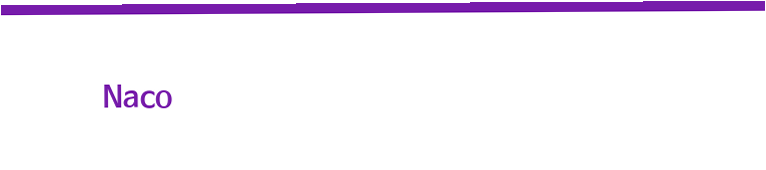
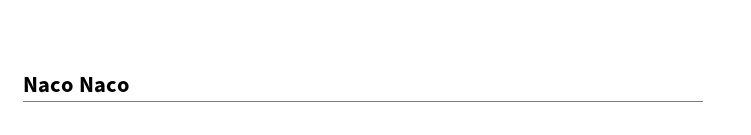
[101,84,173,109] Naco -> [23,77,130,93] Naco Naco

